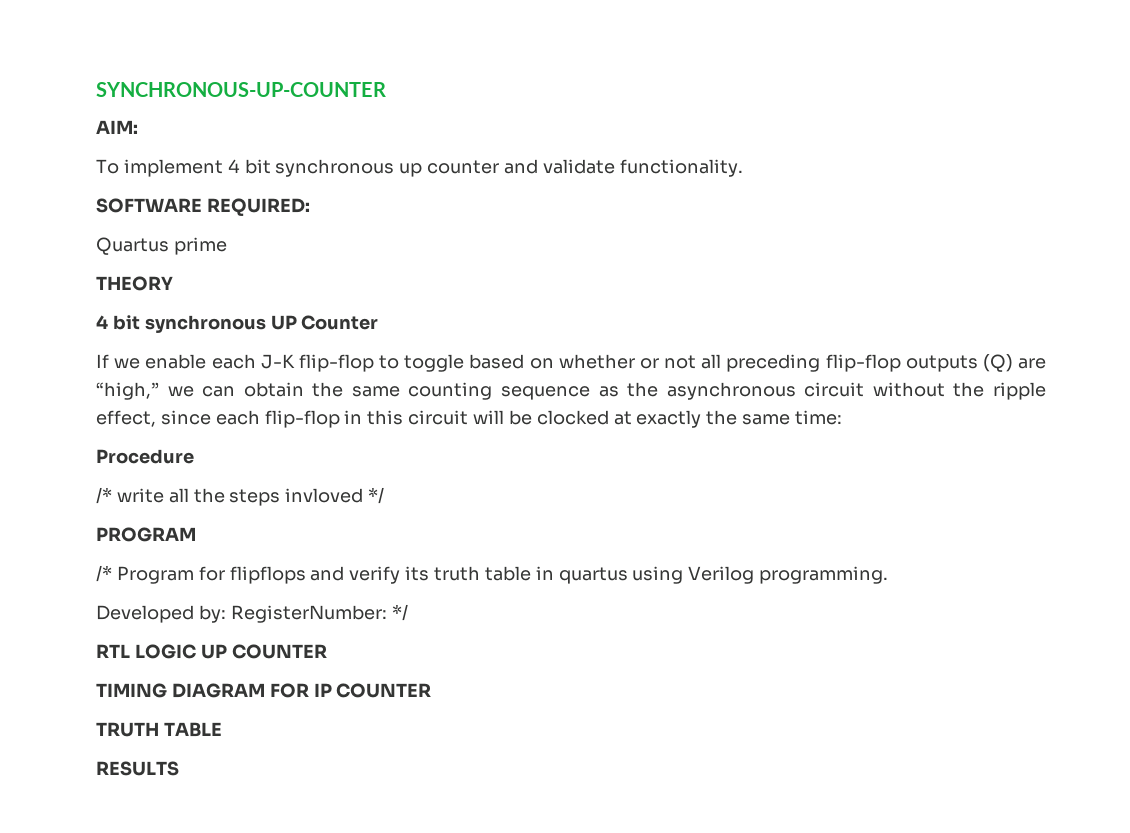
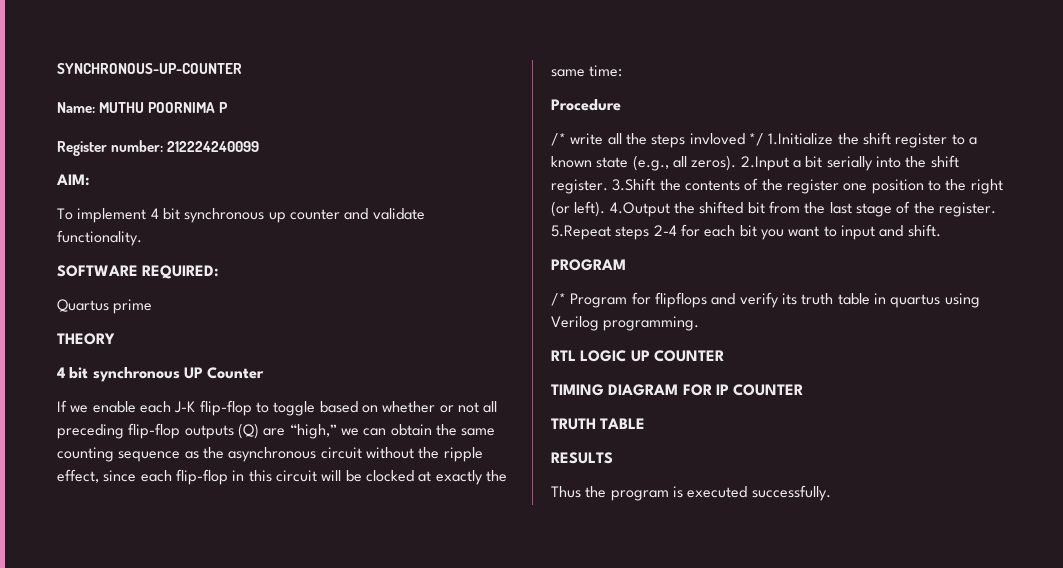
(386, 89) none -> [57,102,229,113] [57,140,260,156] // Name: MUTHU POORNIMA P // Register number: 212224240099
(385, 495) none -> [768,132,977,148] [551,155,959,171] [551,178,1003,194] [551,201,996,217] [551,224,941,240] 1.Initialize the shift register to a known state (e.g., all zeros). 2.Input a bit serially into the shift register. 3.Shift the contents of the register one position to the right (or left). 4.Output the shifted bit from the last stage of the register. 5.Repeat steps 2-4 for each bit you want to input and shift.
[96,604,408,623] // Developed by: RegisterNumber: */ -> (700, 323) none
(179, 768) none -> [551,485,831,501] // Thus the program is executed successfully.

